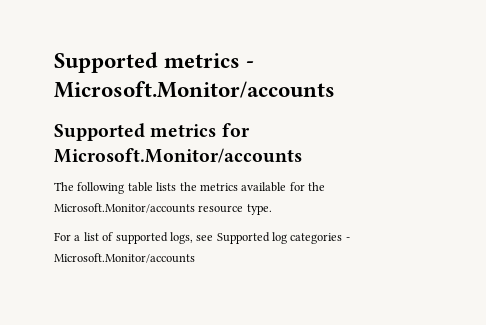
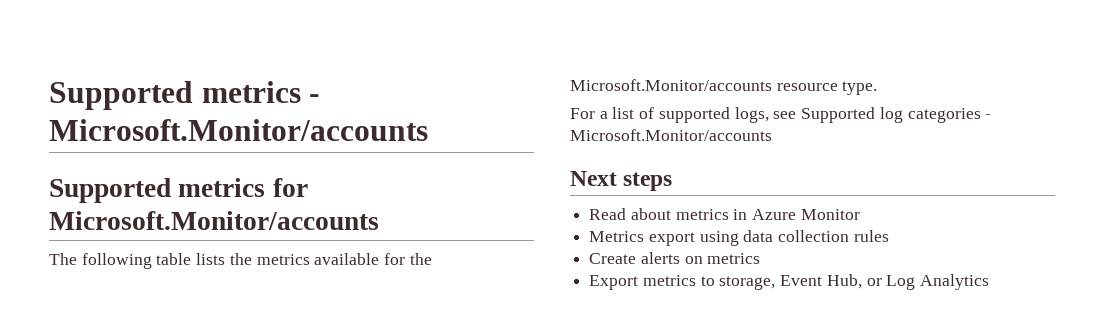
(195, 258) none -> [570,171,673,191] [589,208,860,220] [589,230,889,246] [589,252,761,264] [589,274,990,290] // Next steps // Read about metrics in Azure Monitor // Metrics export using data collection rules // Create alerts on metrics // Export metrics to storage, Event Hub, or Log Analytics

